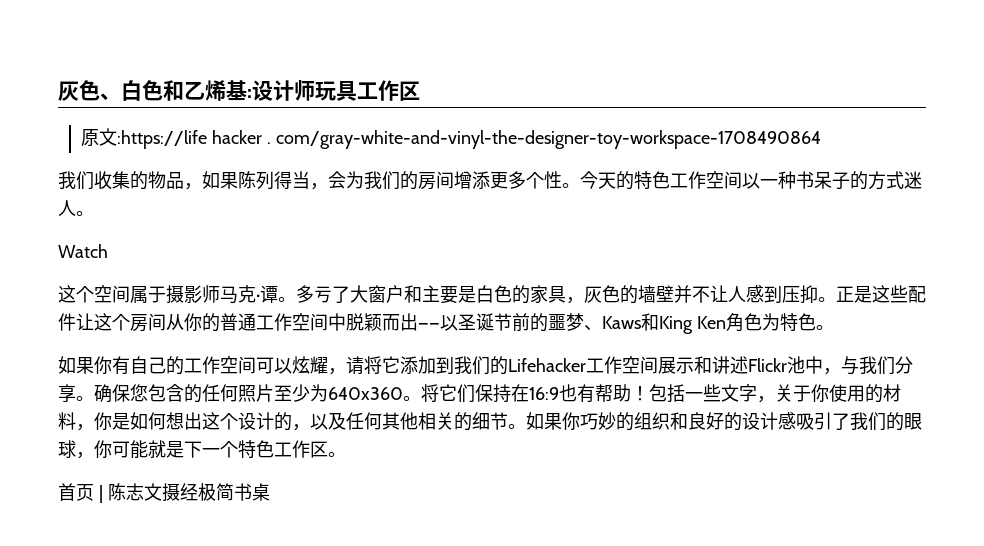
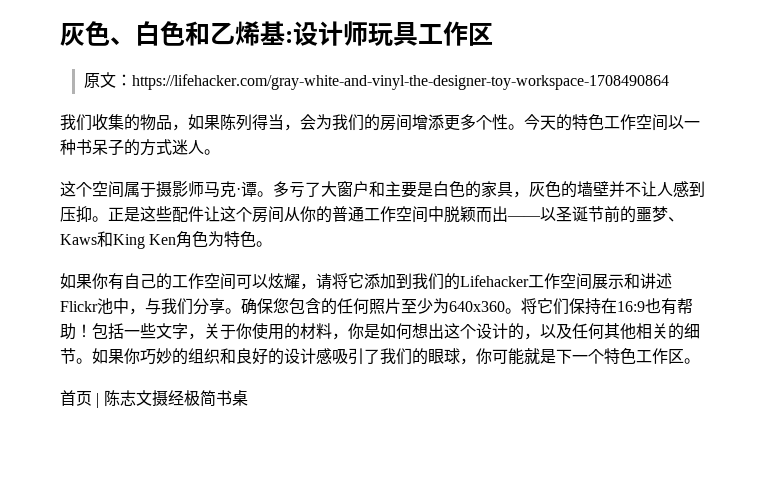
[117,130,821,149] :https://life hacker . com/gray-white-and-vinyl-the-designer-toy-workspace-1708490864 -> [115,74,669,90] ：https://lifehacker.com/gray-white-and-vinyl-the-designer-toy-workspace-1708490864
[58,244,108,258] // Watch -> (220, 152) none

